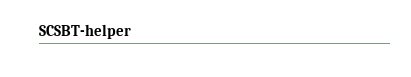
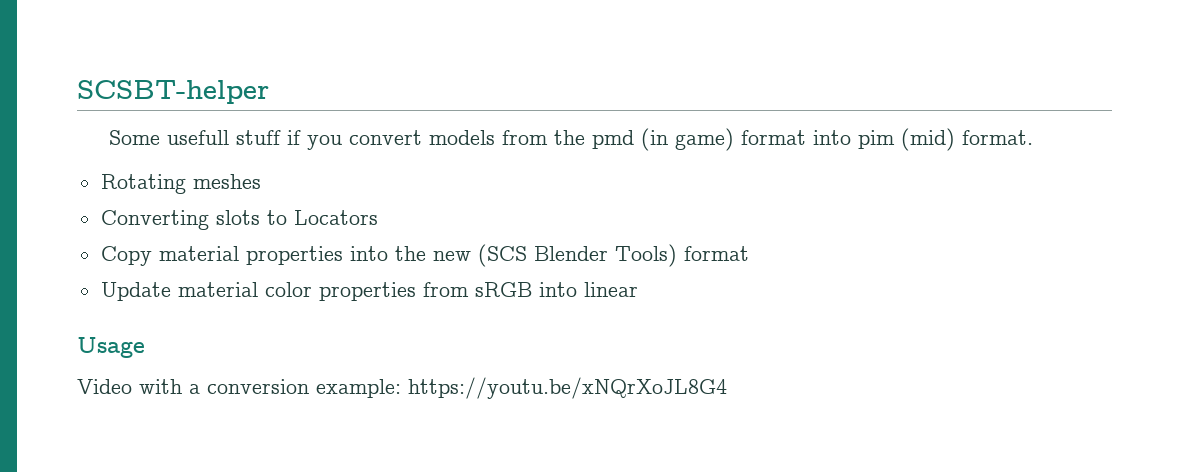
(131, 31) none -> [109,128,1034,151] [100,174,261,194] [100,210,378,230] [100,244,749,267] [100,282,638,301] [77,337,145,358] [77,377,727,399] // Some usefull stuff if you convert models from the pmd (in game) format into pim (mid) format. // Rotating meshes // Converting slots to Locators // Copy material properties into the new (SCS Blender Tools) format // Update material color properties from sRGB into linear // Usage // Video with a conversion example: https://youtu.be/xNQrXoJL8G4

